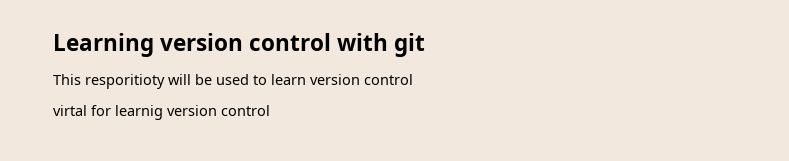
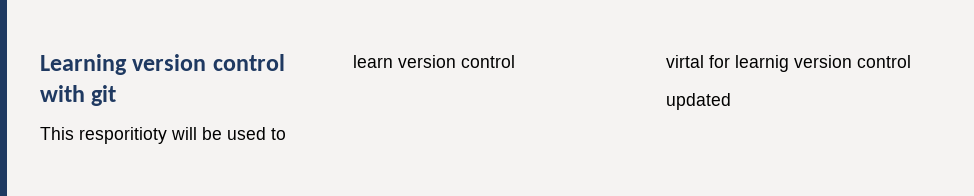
(270, 110) none -> [666,93,731,110] // updated

